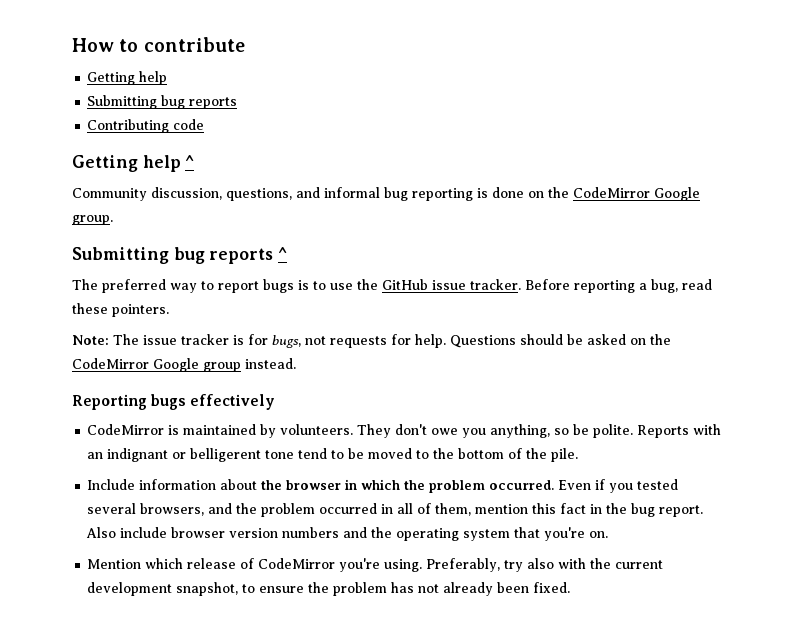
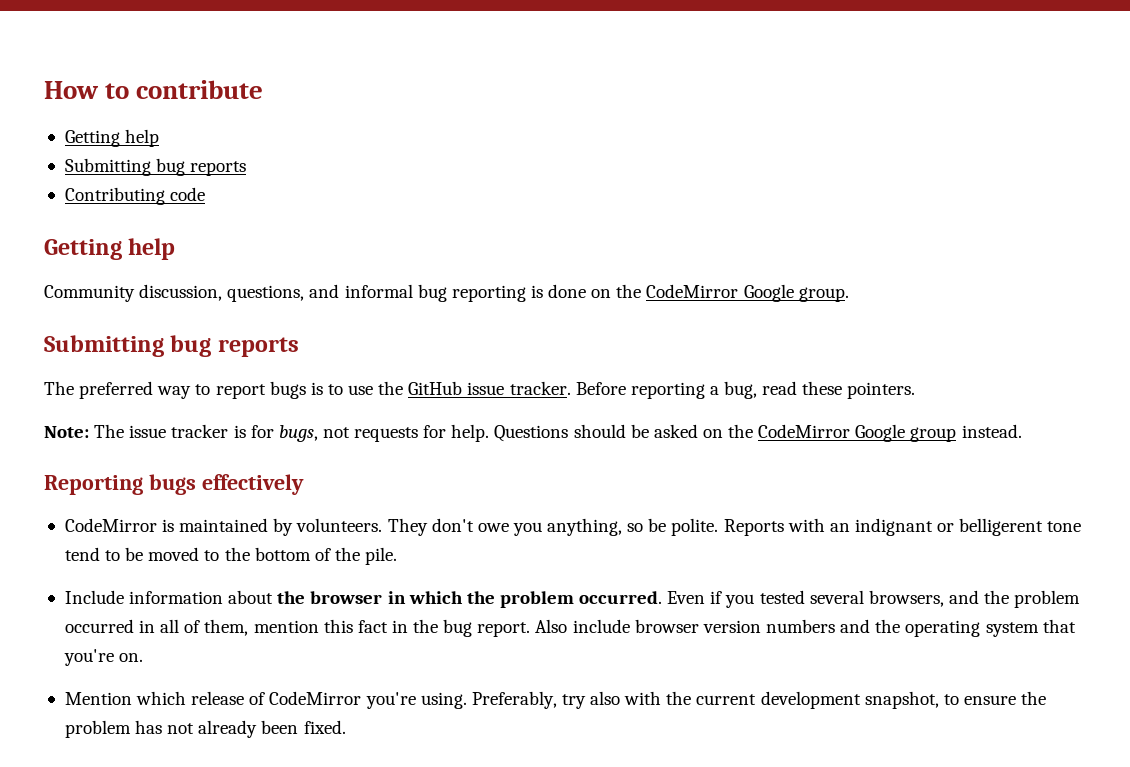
[185,155,195,168] ^ -> (176, 249) none
[278,247,288,260] ^ -> (299, 347) none

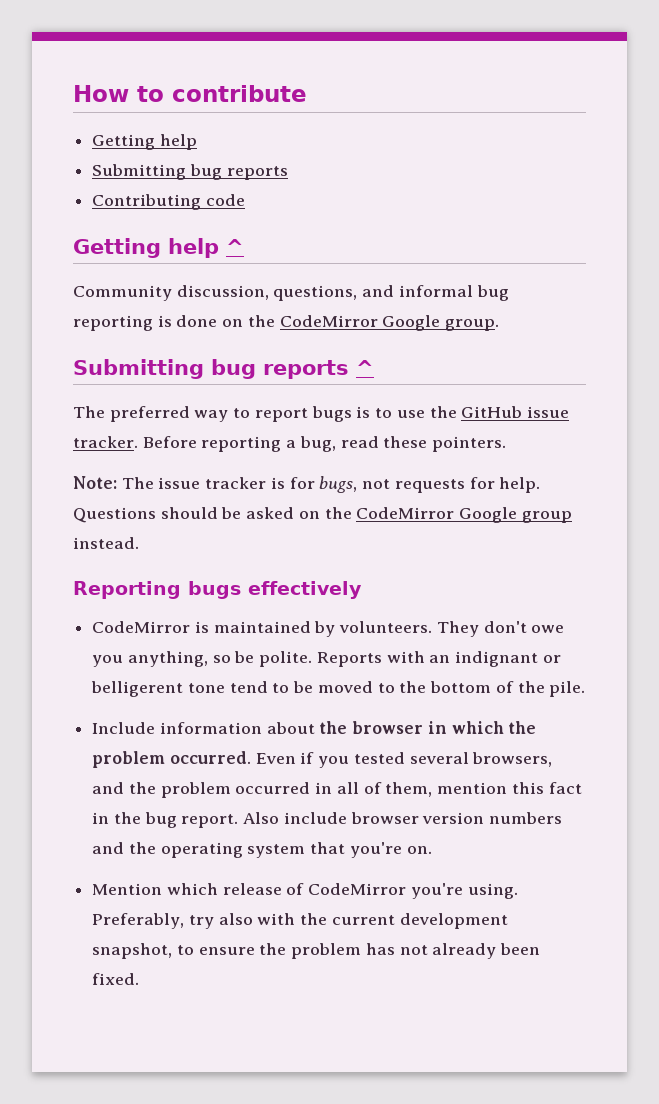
(176, 249) none -> [226,239,244,254] ^
(299, 347) none -> [356,360,374,375] ^

